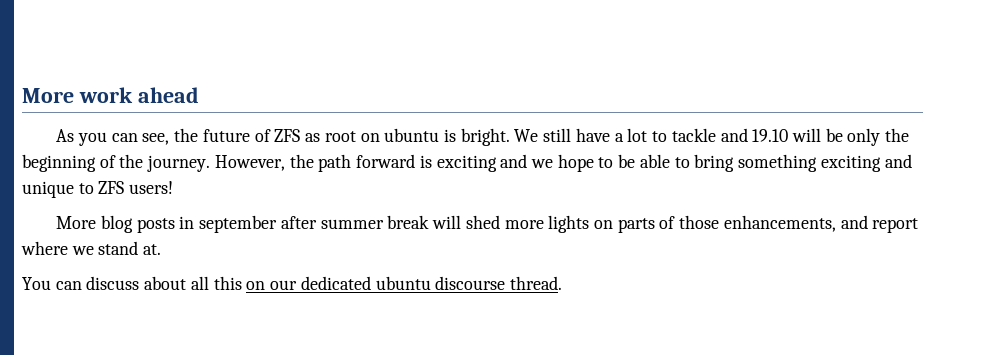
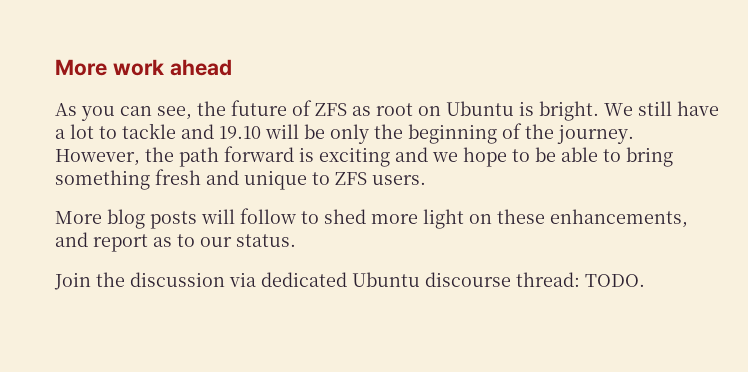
[384,128,440,142] ubuntu -> [446,101,514,116] Ubuntu
[820,155,881,172] exciting -> [155,169,201,185] fresh
[129,181,174,194] users! -> [372,175,426,185] users.
[179,215,919,233] [21,241,162,255] [22,276,562,290] in september after summer break will shed more lights on parts of those enhancements, and report where we stand at. // You can discuss about all this on our dedicated ubuntu discourse thread. -> [201,208,688,229] [55,232,296,252] [54,272,645,290] will follow to shed more light on these enhancements, and report as to our status. // Join the discussion via dedicated Ubuntu discourse thread: TODO.

